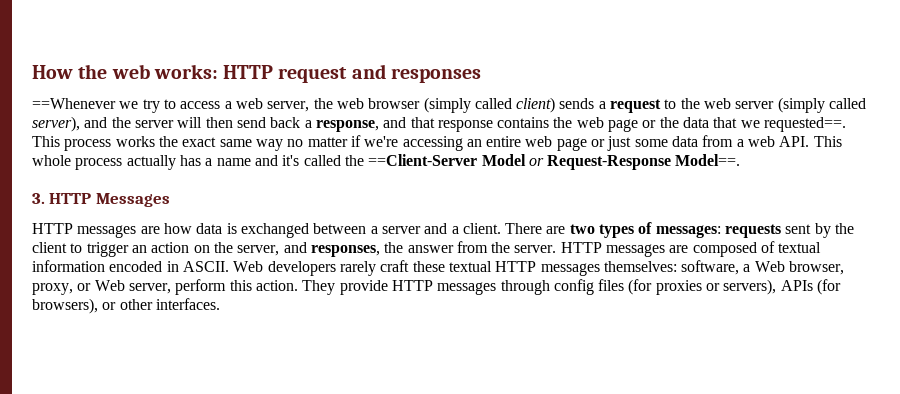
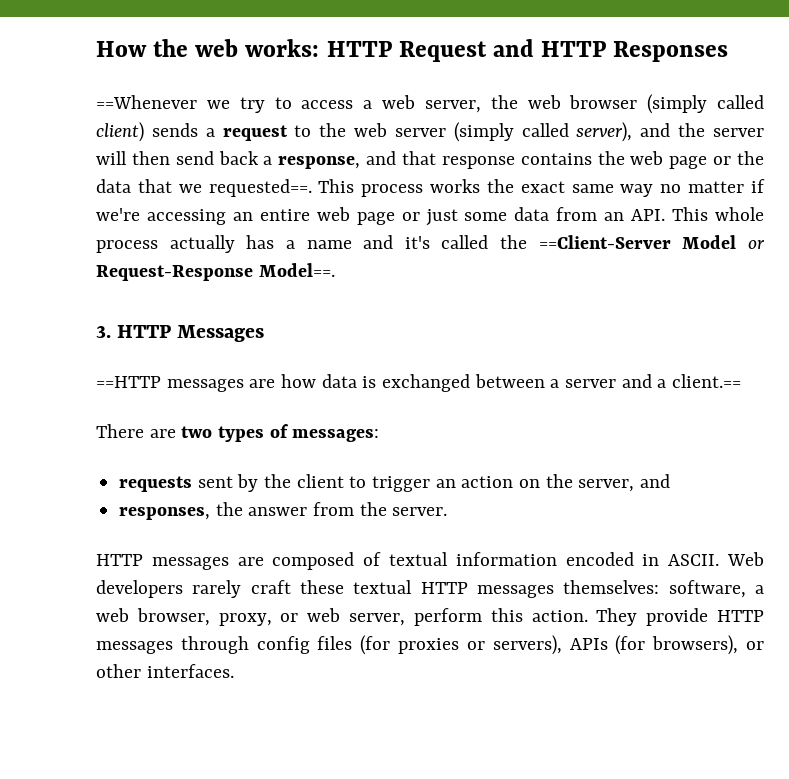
[278,64,481,83] request and responses -> [398,39,729,62] Request and HTTP Responses
[736,136,776,147] a web -> [604,212,625,221] an
[32,223,73,234] HTTP -> [96,376,161,388] ==HTTP
[462,223,501,234] client. -> [672,374,742,388] client.== //
(721, 231) none -> (380, 435) //
(307, 247) none -> (671, 481) //
(557, 249) none -> (448, 511) //
[754,261,785,272] Web -> [96,608,129,622] web
[94,280,125,291] Web -> [307,608,341,622] web

